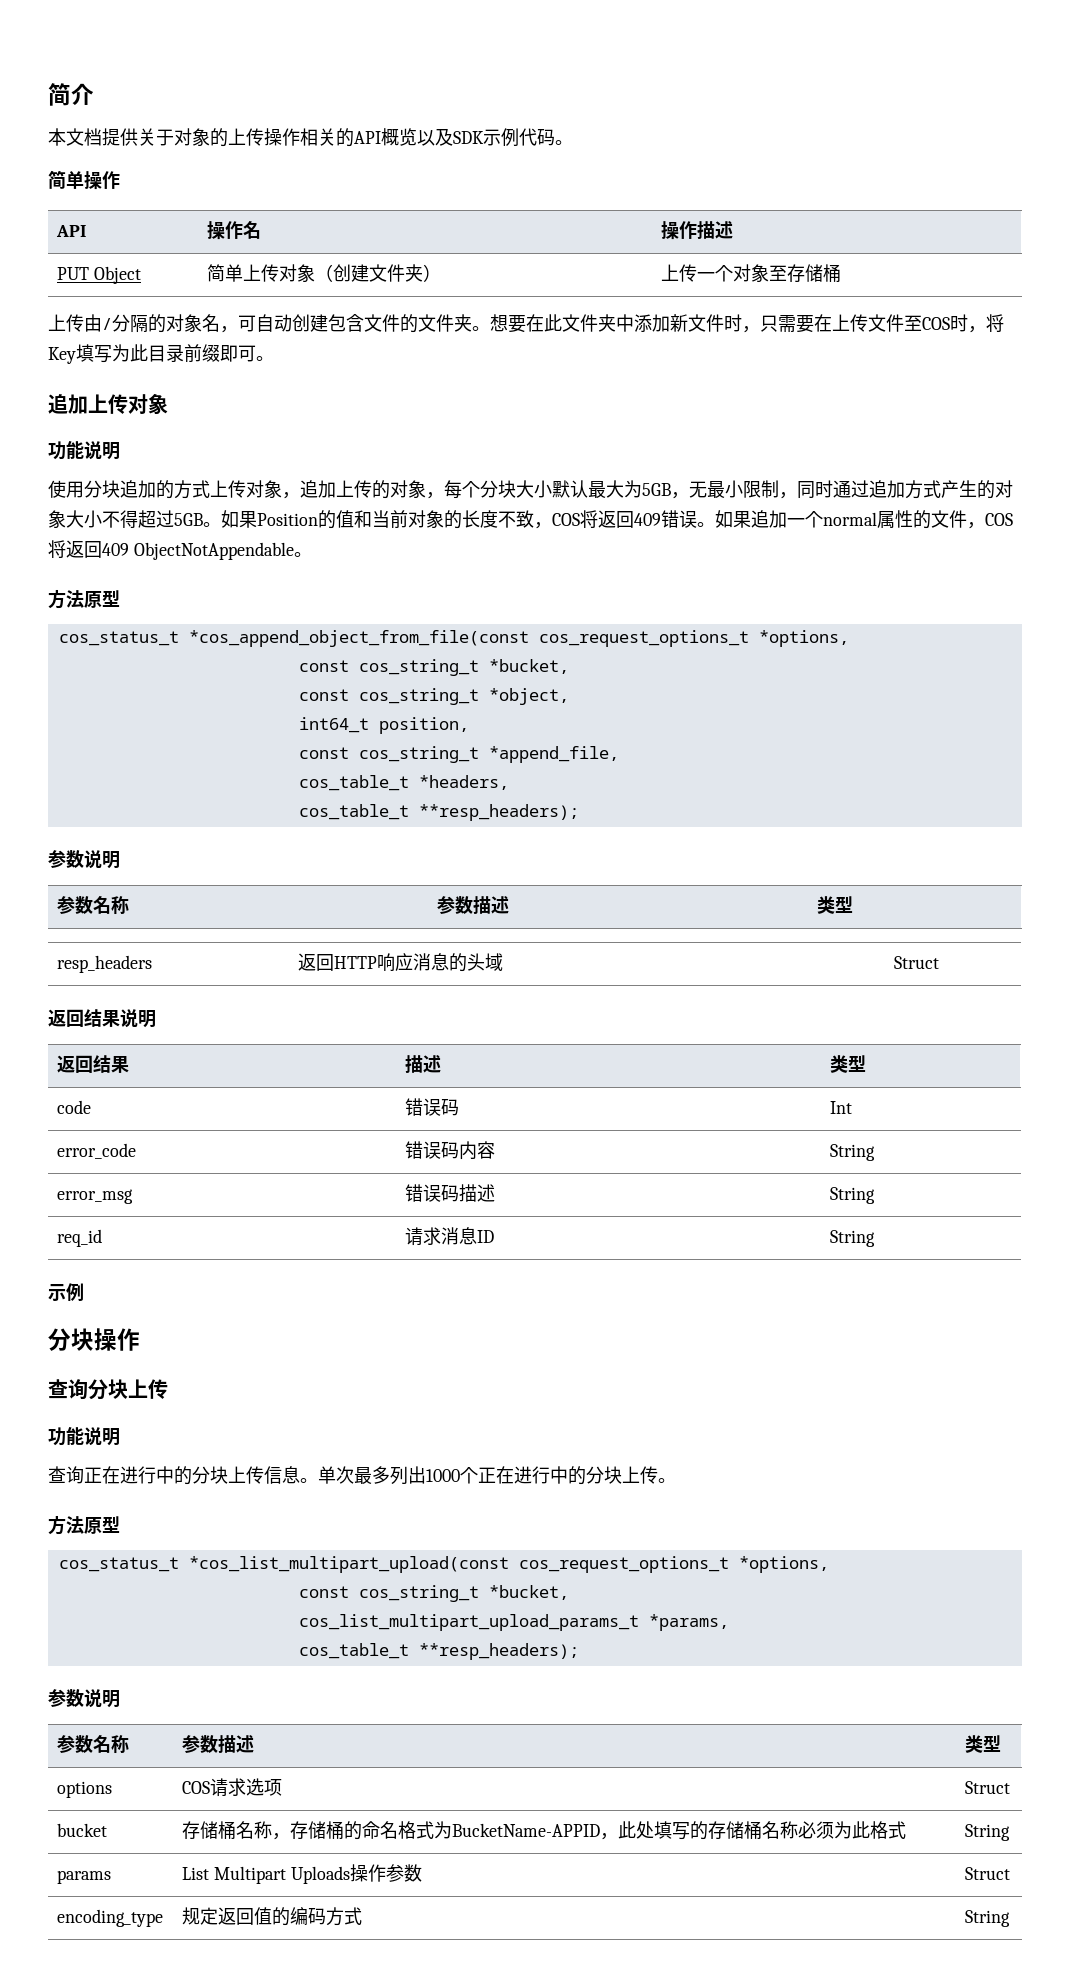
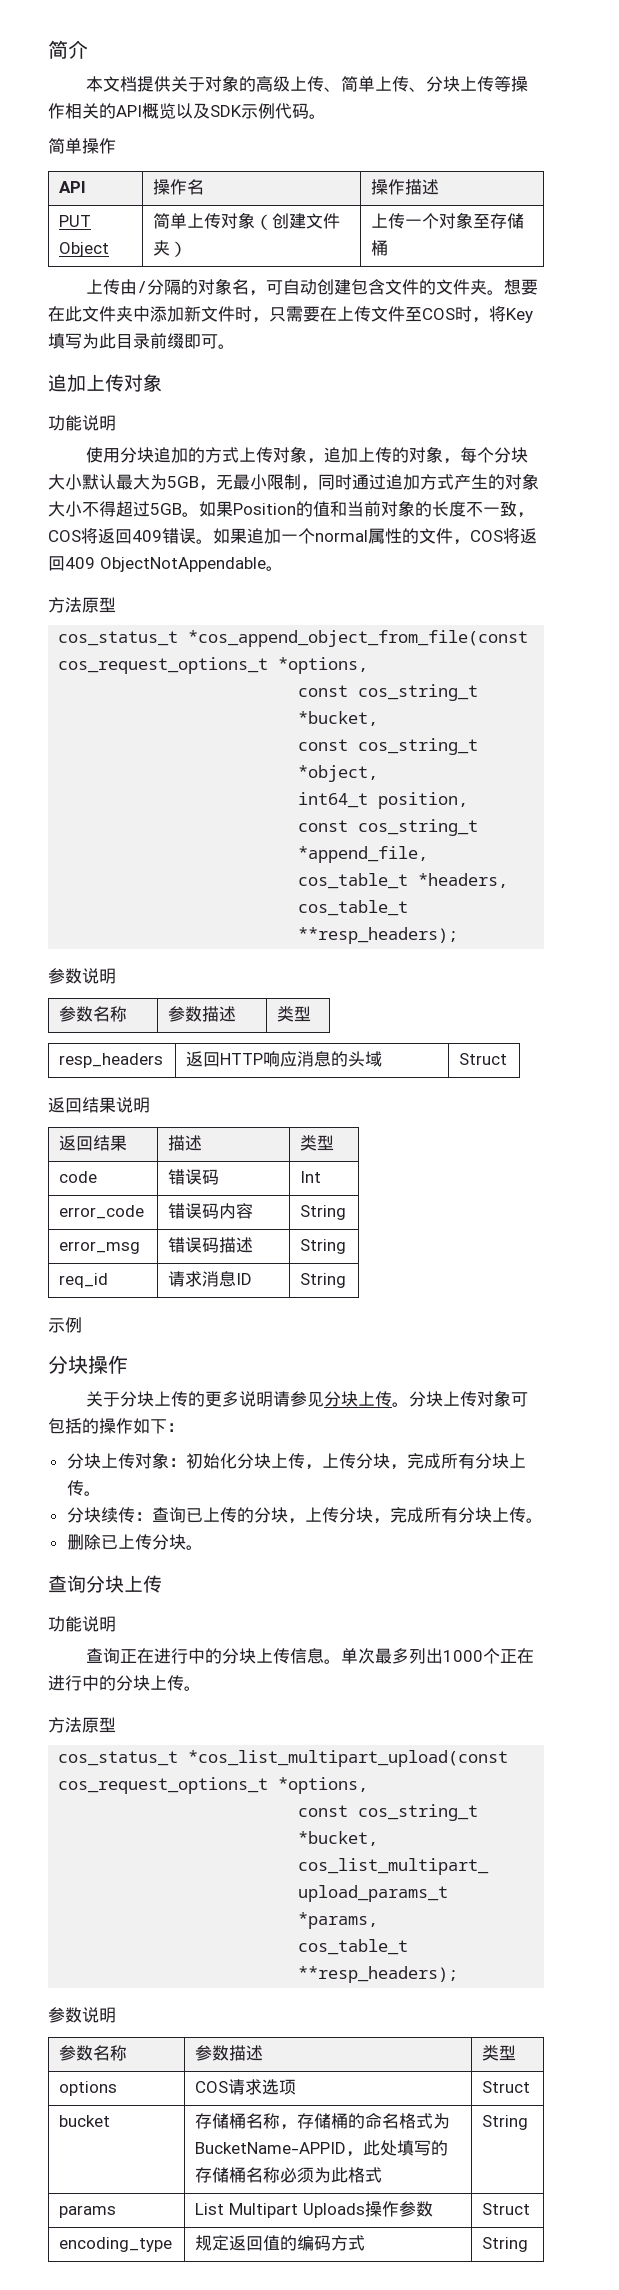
[228,128,264,146] 上传 -> [256,76,512,92] 高级上传、简单上传、分块上传等
(516, 519) none -> [483,507,500,515] 一
(140, 1339) none -> [86,1390,529,1407] [48,1418,184,1434] [66,1452,526,1470] [66,1480,101,1496] [66,1507,543,1524] [66,1534,203,1550] // 关于分块上传的更多说明请参见分块上传。分块上传对象可包括的操作如下： // 分块上传对象：初始化分块上传，上传分块，完成所有分块上传。 // 分块续传：查询已上传的分块，上传分块，完成所有分块上传。 // 删除已上传分块。

